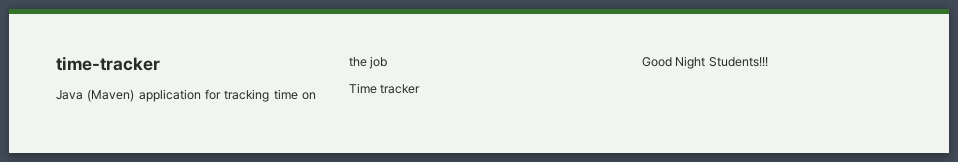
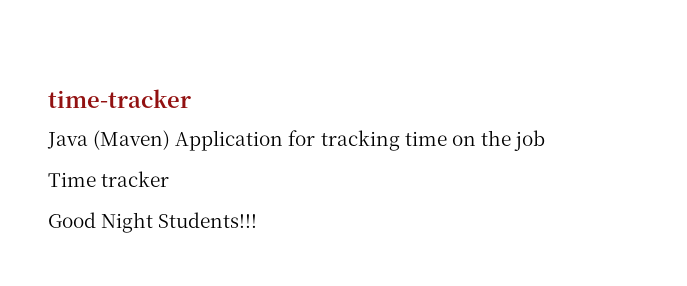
[138,89,201,102] application -> [175,130,284,151] Application

